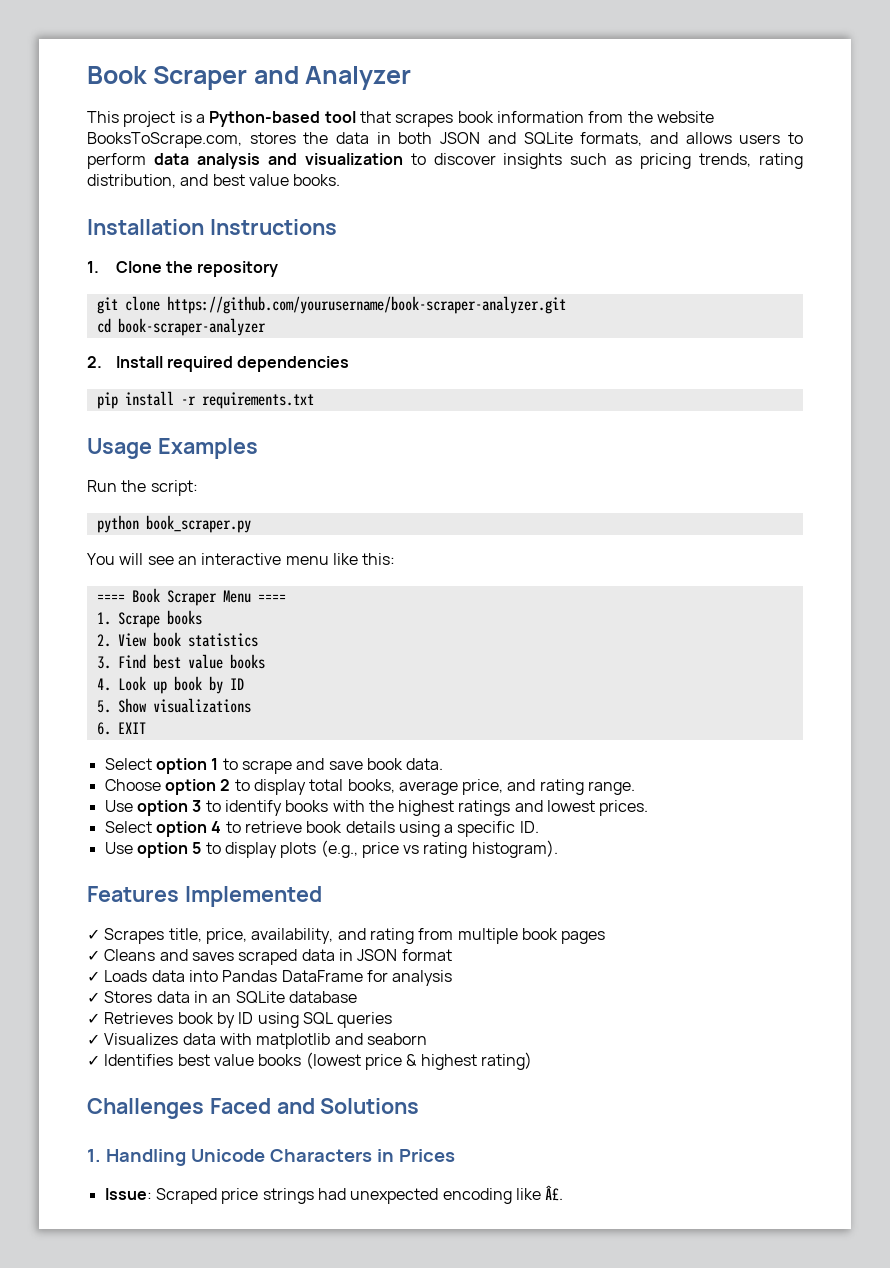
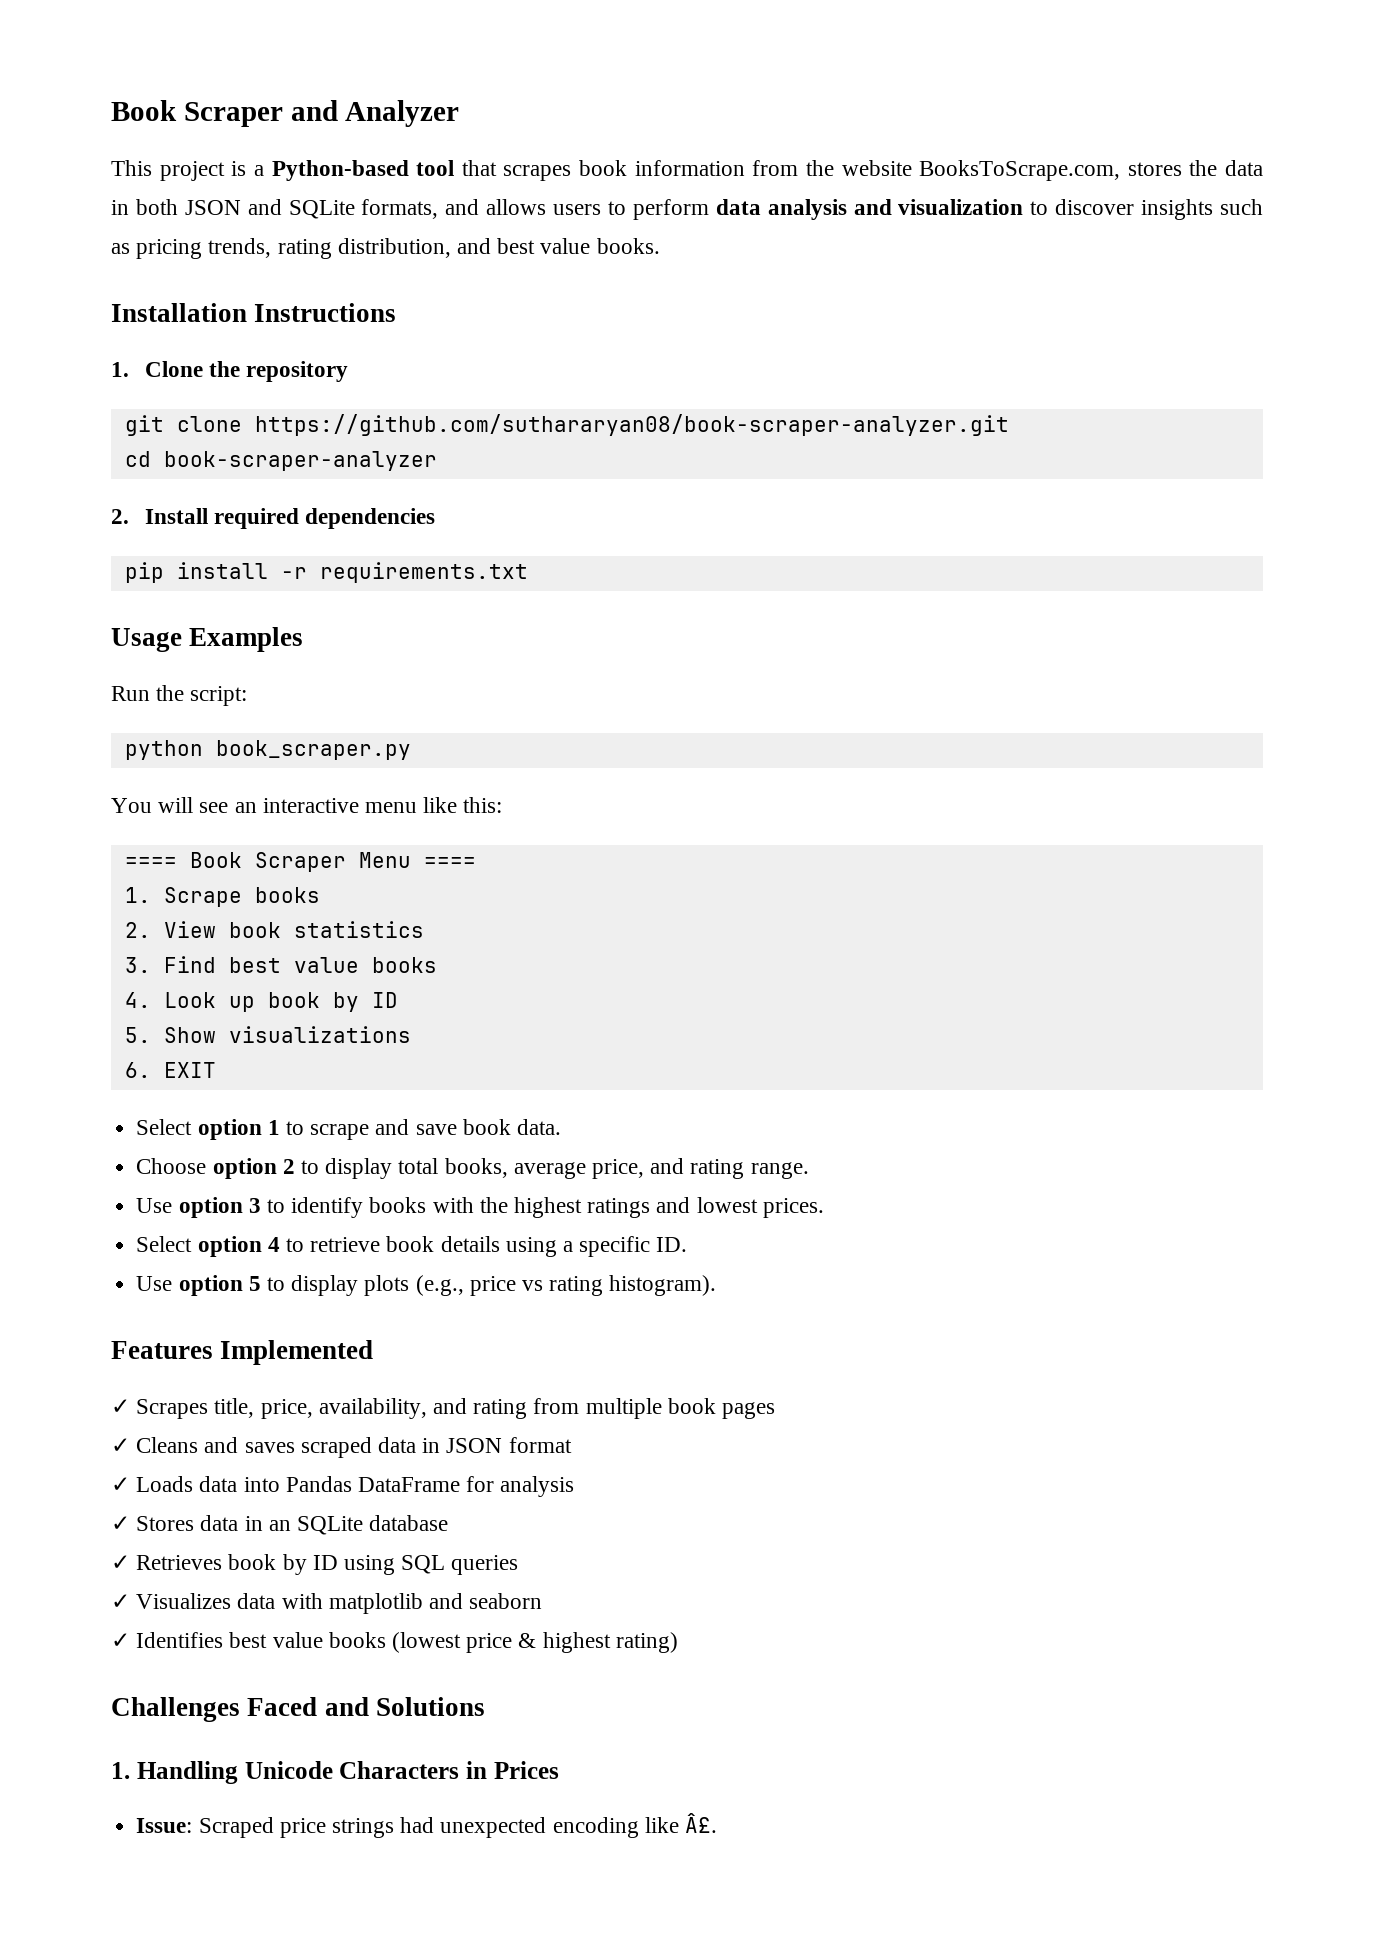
[166,296,566,314] https://github.com/yourusername/book-scraper-analyzer.git -> [254,414,1009,436] https://github.com/suthararyan08/book-scraper-analyzer.git

